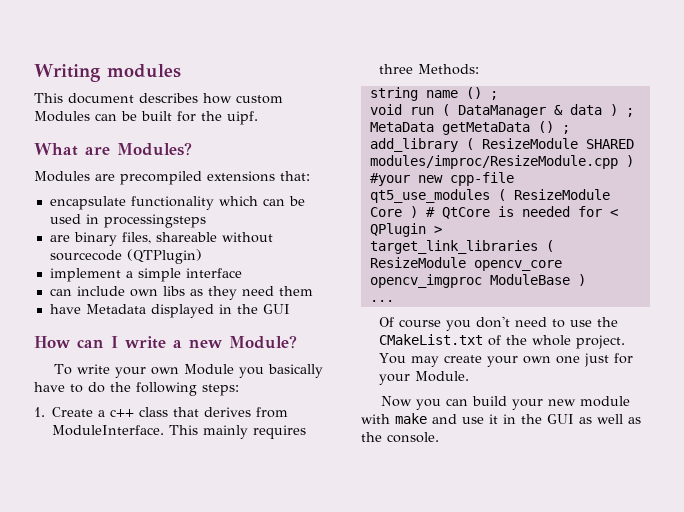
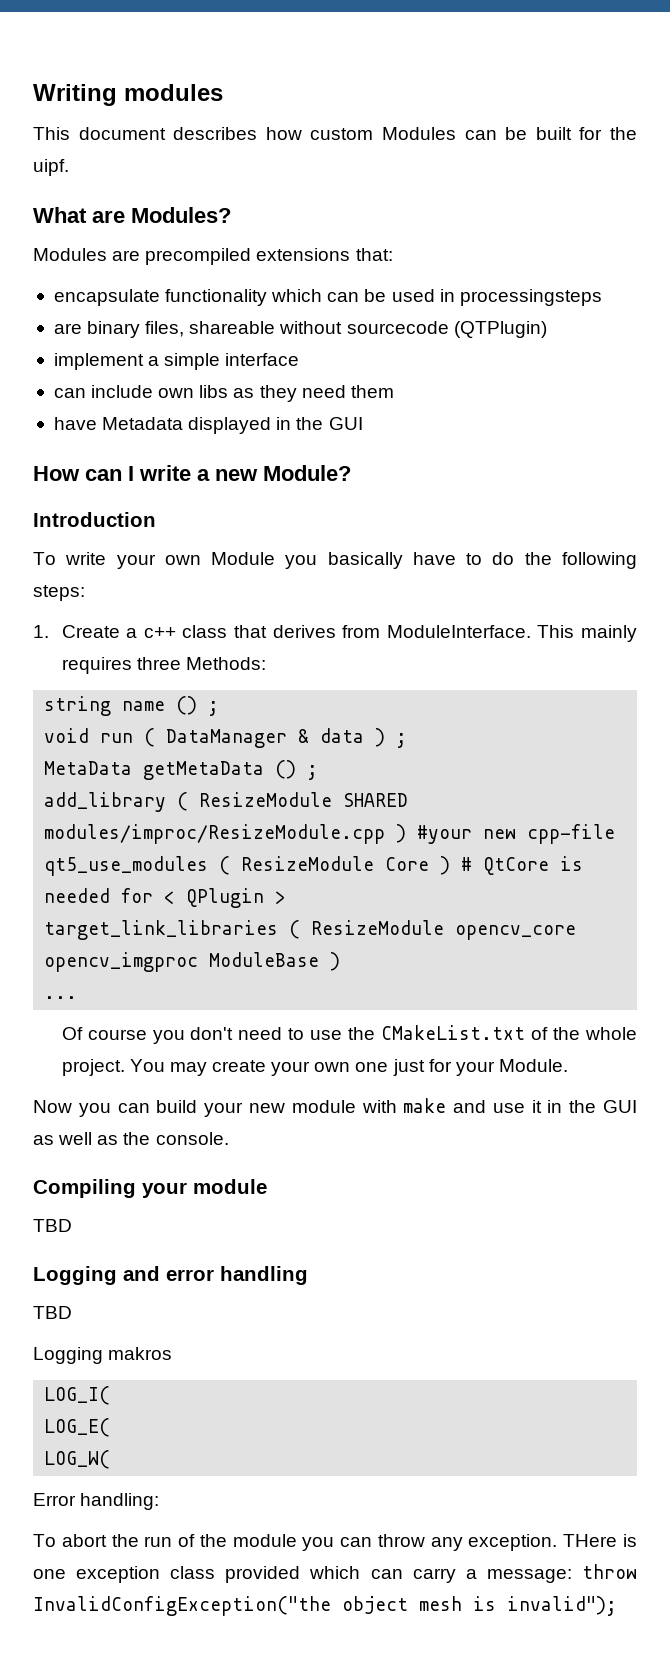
(297, 342) none -> [33,512,156,527] // Introduction
(439, 437) none -> [33,1179,267,1198] [33,1219,72,1232] [33,1266,308,1285] [33,1306,72,1319] [33,1347,173,1364] [44,1386,111,1405] [44,1418,111,1437] [44,1450,111,1469] [33,1493,160,1510] [33,1534,637,1551] [33,1564,638,1583] [33,1596,617,1616] // Compiling your module // TBD // Logging and error handling // TBD // Logging makros // LOG_I( // LOG_E( // LOG_W( // Error handling: // To abort the run of the module you can throw any exception. THere is one exception class provided which can carry a message: throw InvalidConfigException("the object mesh is invalid");

